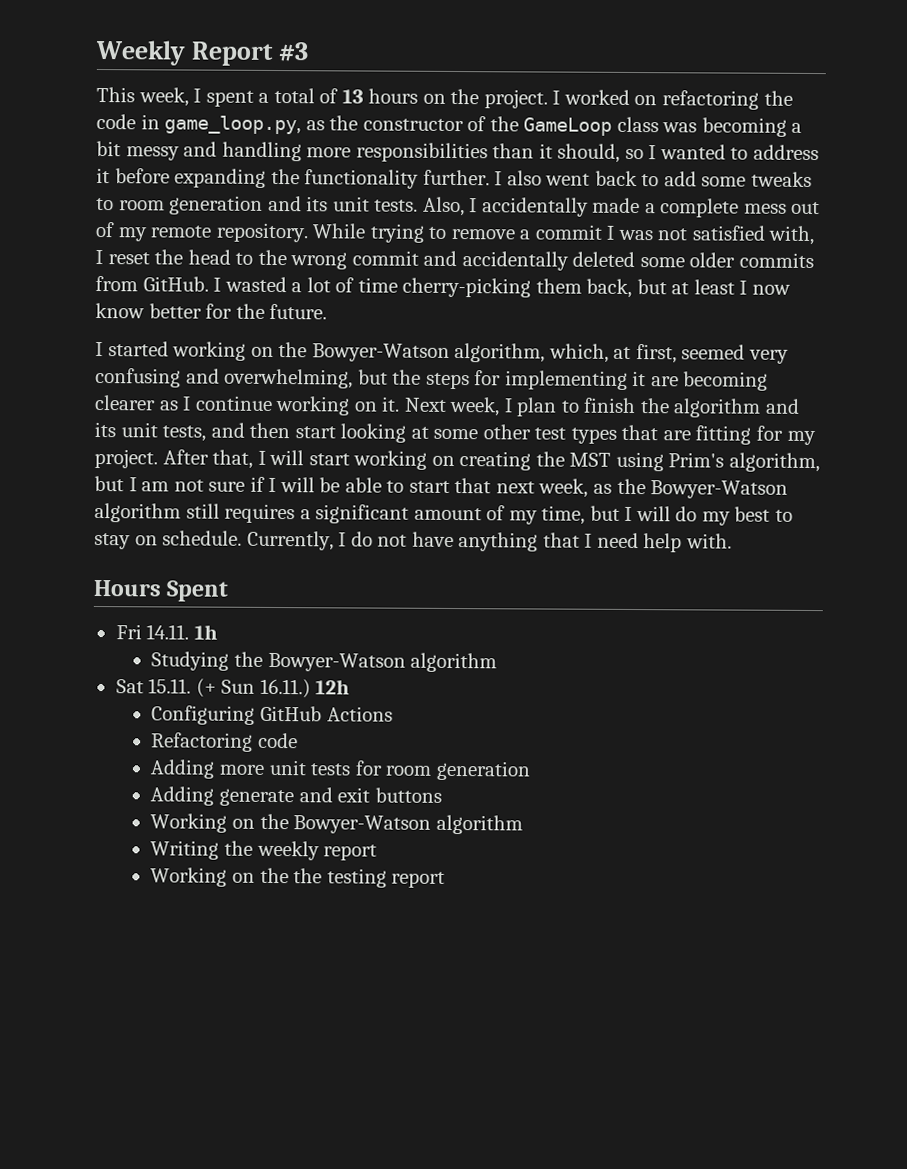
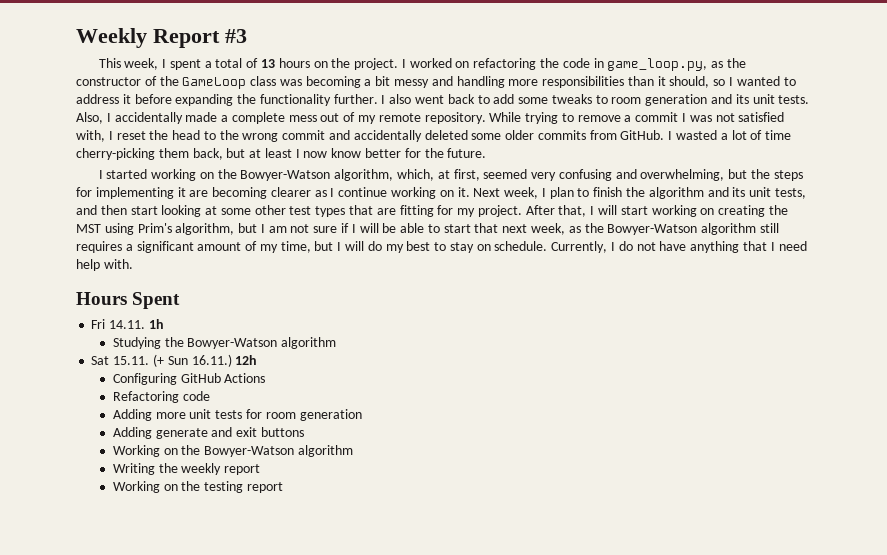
[293,868,323,884] the -> (201, 486) none

